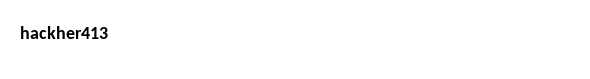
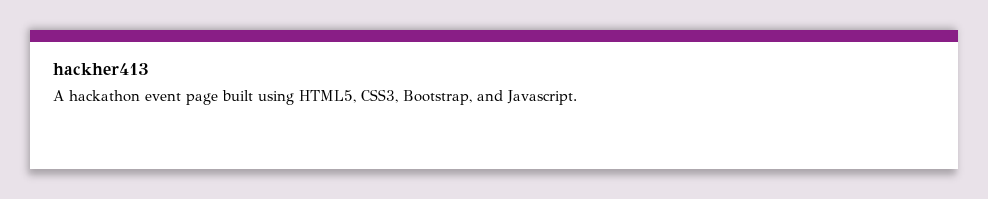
(108, 32) none -> [53,89,577,105] // A hackathon event page built using HTML5, CSS3, Bootstrap, and Javascript.

